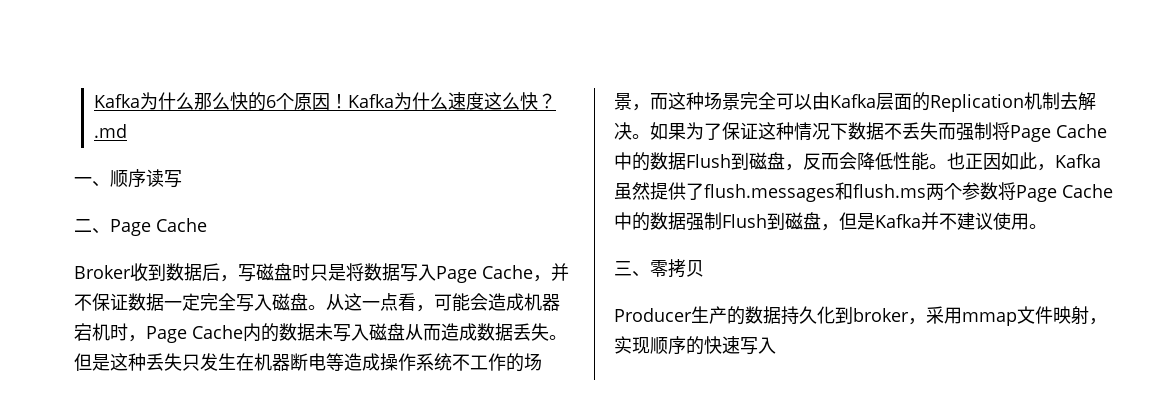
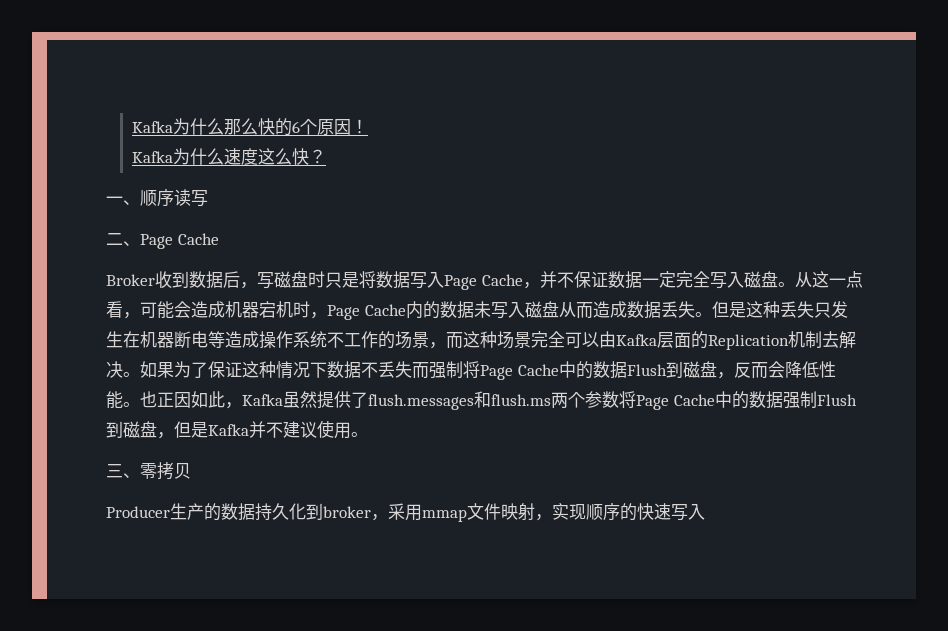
(348, 101) none -> (368, 126) //
[93,124,127,138] .md -> (326, 156) none

